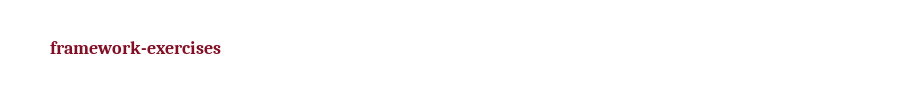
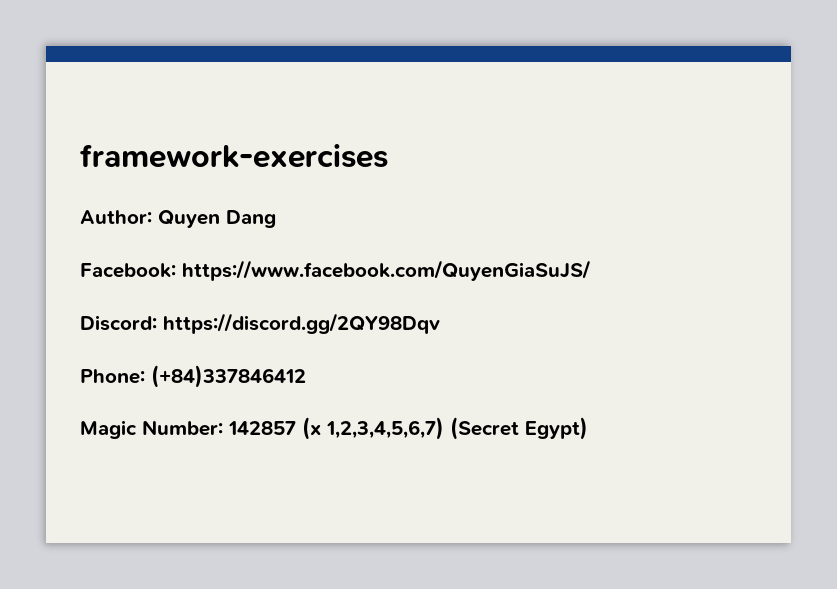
(221, 47) none -> [80,210,276,228] [80,260,591,281] [80,313,440,334] [80,365,306,388] [80,417,588,440] // Author: Quyen Dang // Facebook: https://www.facebook.com/QuyenGiaSuJS/ // Discord: https://discord.gg/2QY98Dqv // Phone: (+84)337846412 // Magic Number: 142857 (x 1,2,3,4,5,6,7) (Secret Egypt)

